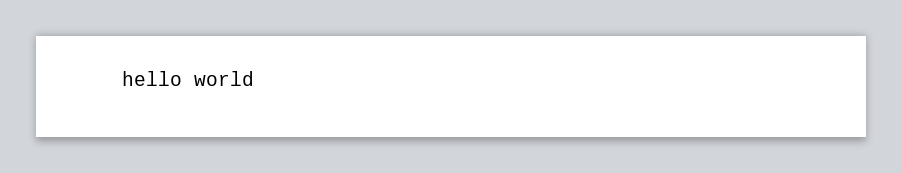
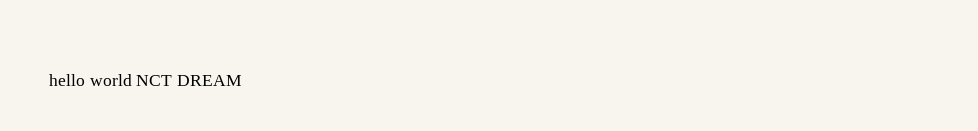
(254, 78) none -> [136,75,243,86] NCT DREAM

